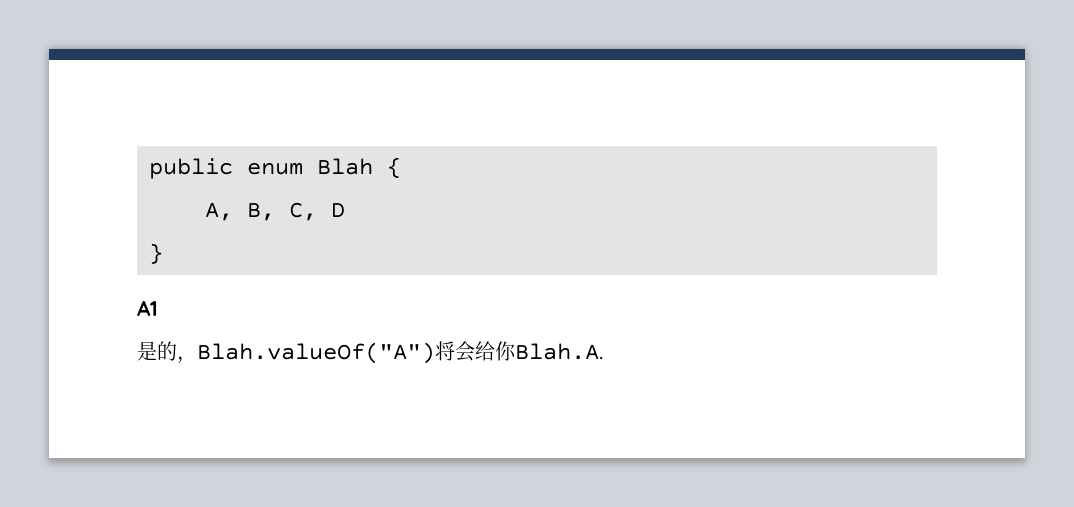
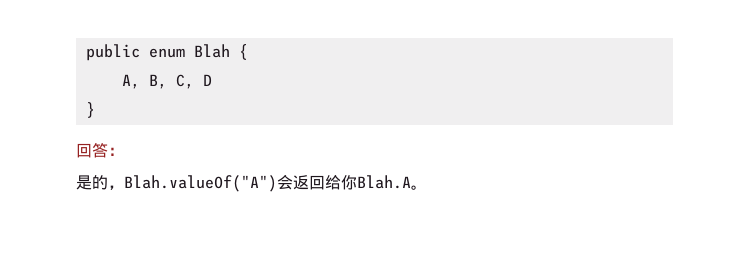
[137,300,158,316] A1 -> [76,142,124,158] 回答：
[435,341,603,362] 将会给你Blah.A. -> [277,174,427,190] 会返回给你Blah.A。

